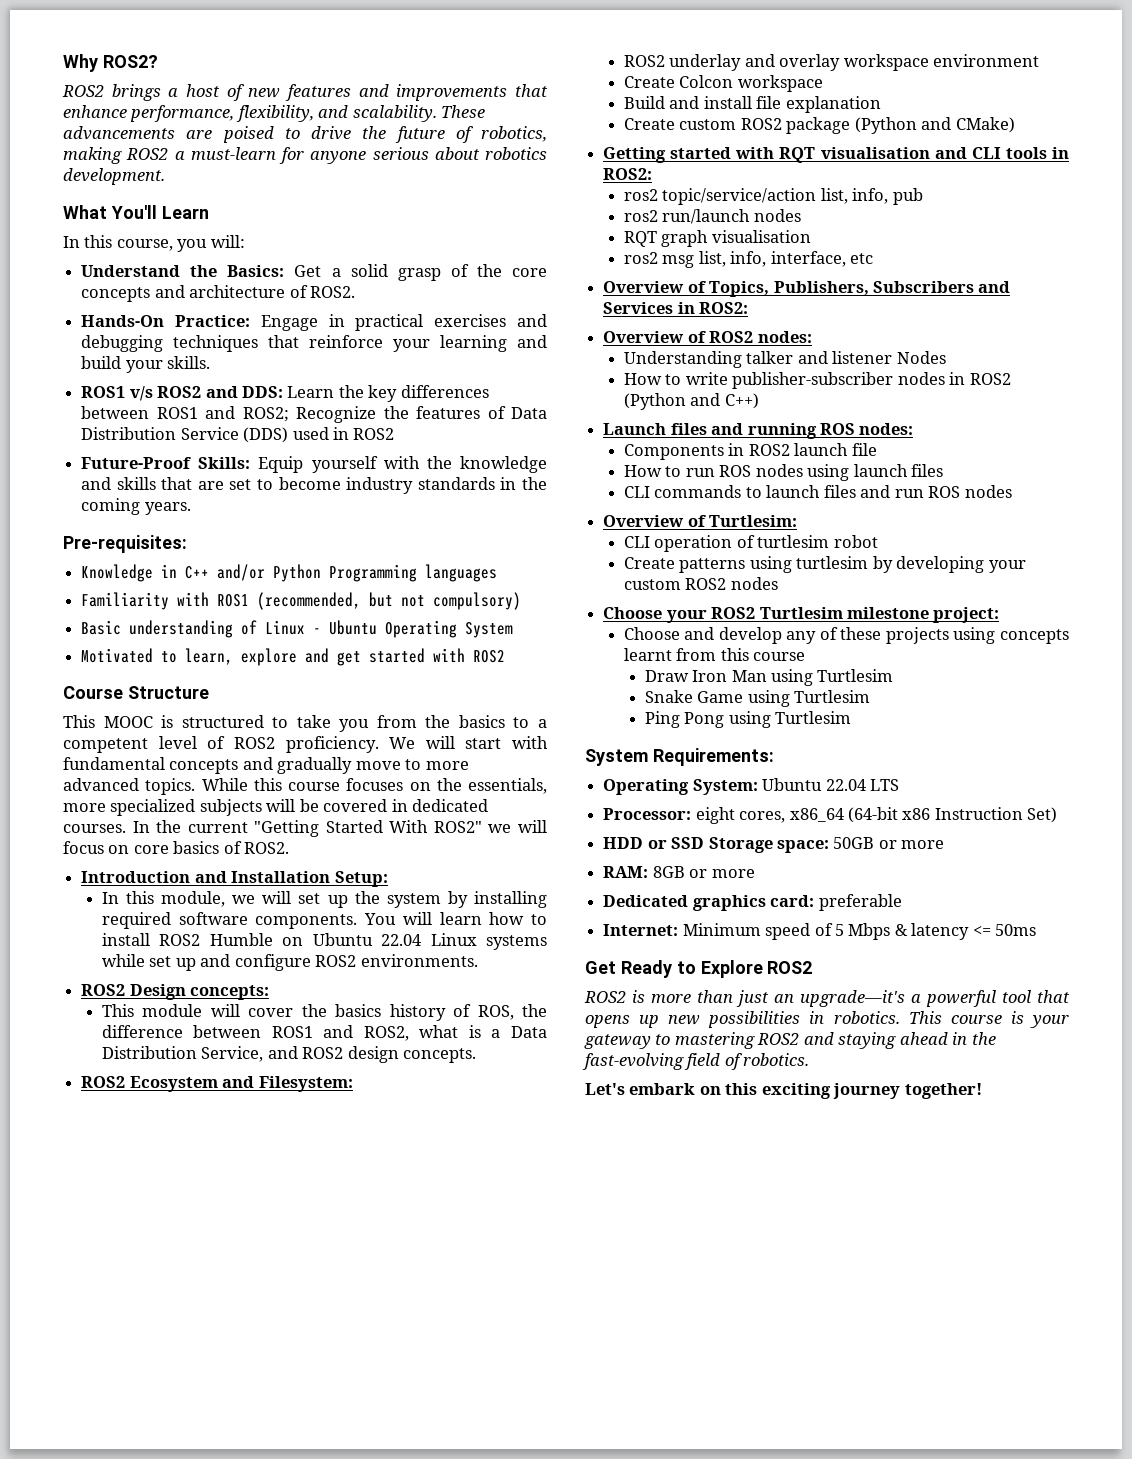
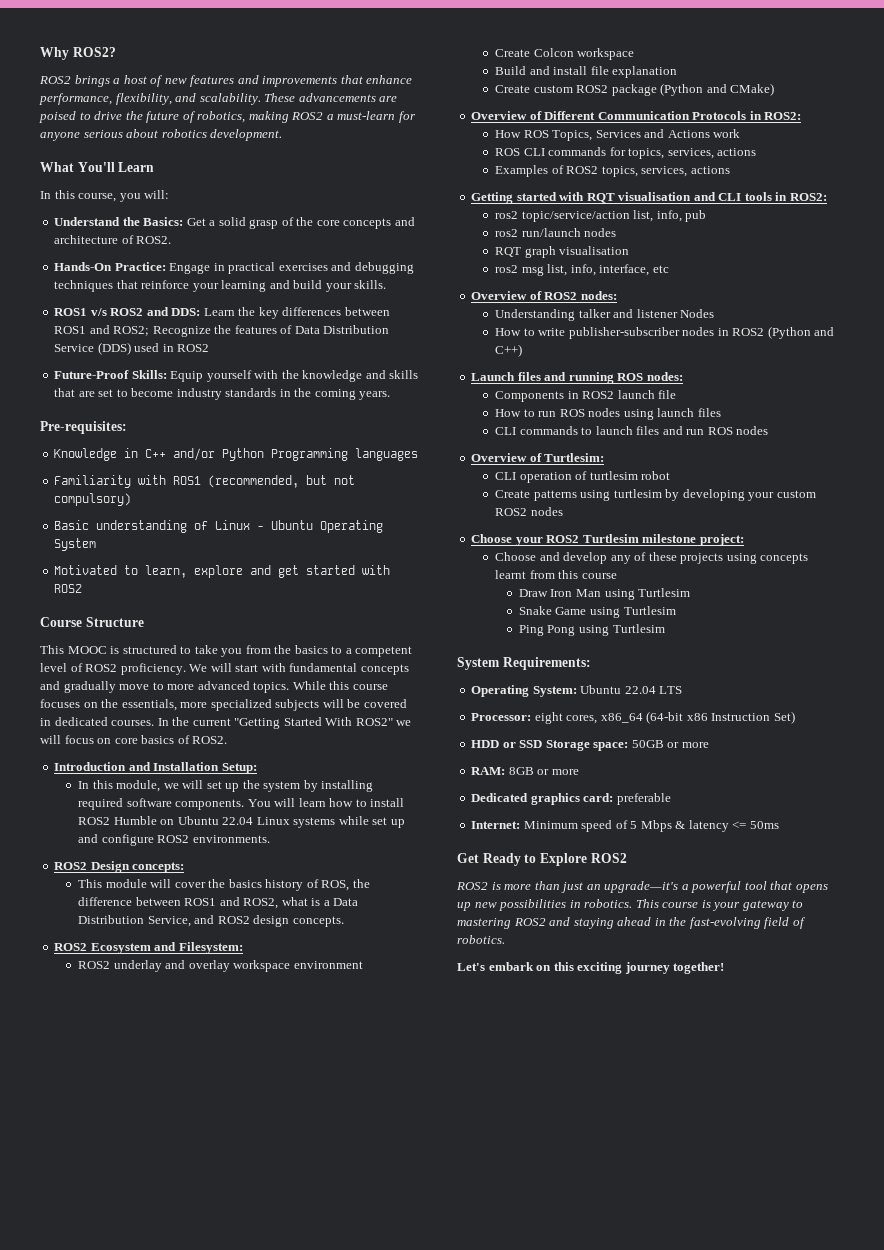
(1015, 125) none -> [471,111,802,120] [495,129,741,141] [495,147,757,159] [495,165,730,177] // Overview of Different Communication Protocols in ROS2: // How ROS Topics, Services and Actions work // ROS CLI commands for topics, services, actions // Examples of ROS2 topics, services, actions
[603,281,1011,297] [603,302,749,314] // Overview of Topics, Publishers, Subscribers and Services in ROS2: -> (669, 269) none

